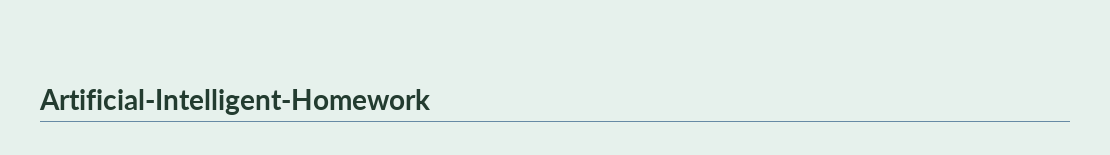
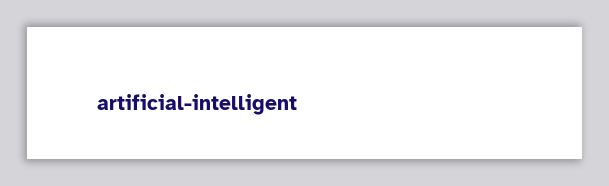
[39,89,430,115] Artificial-Intelligent-Homework -> [97,94,297,115] artificial-intelligent

